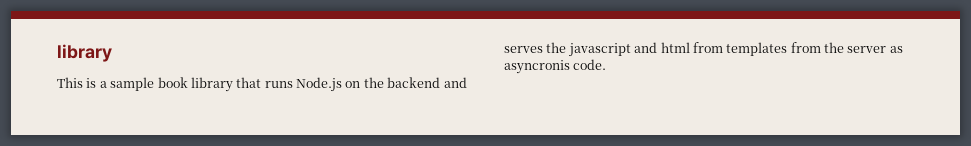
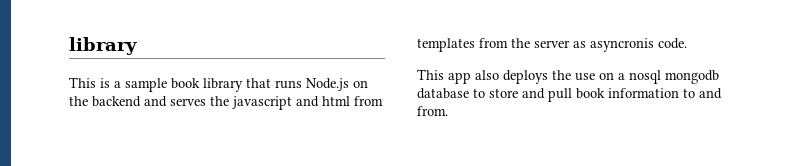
(607, 64) none -> [417,69,719,84] [417,88,722,102] [417,106,448,116] // This app also deploys the use on a nosql mongodb database to store and pull book information to and from.

